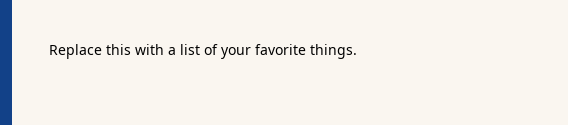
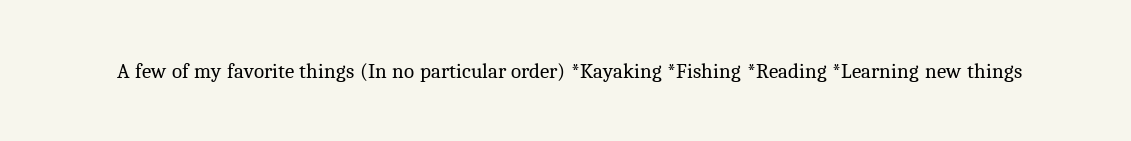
[49,44,357,59] Replace this with a list of your favorite things. -> [116,63,1022,82] A few of my favorite things (In no particular order) *Kayaking *Fishing *Reading *Learning new things

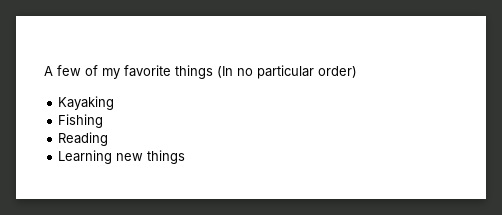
[570,63,920,82] *Kayaking *Fishing *Reading *Learning -> [58,96,115,110] [58,114,104,128] [58,132,109,146] [58,150,113,164] // Kayaking // Fishing // Reading // Learning

